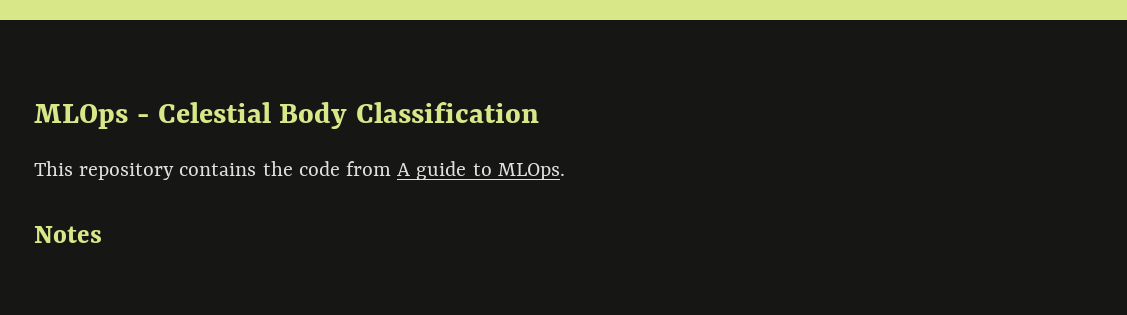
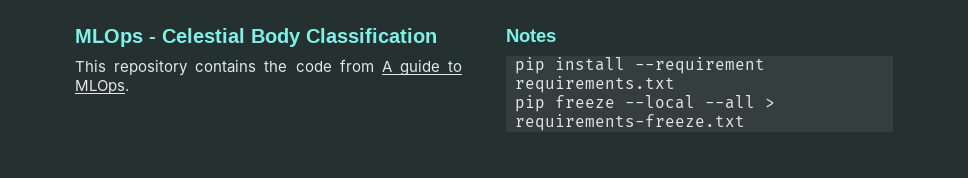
(102, 234) none -> [515,57,765,74] [515,76,675,93] [515,95,775,112] [515,114,745,131] // pip install --requirement requirements.txt // pip freeze --local --all > requirements-freeze.txt

